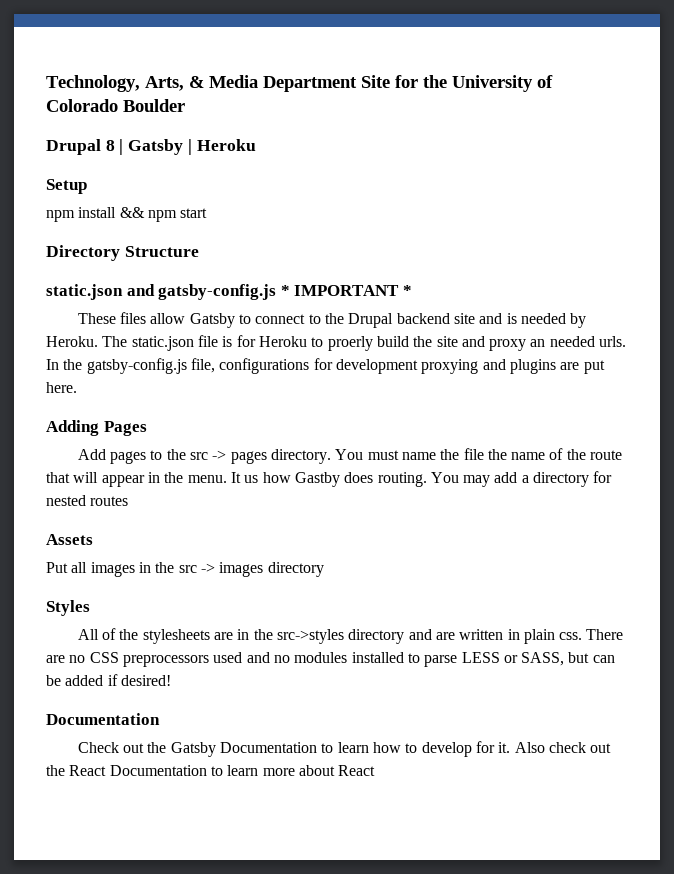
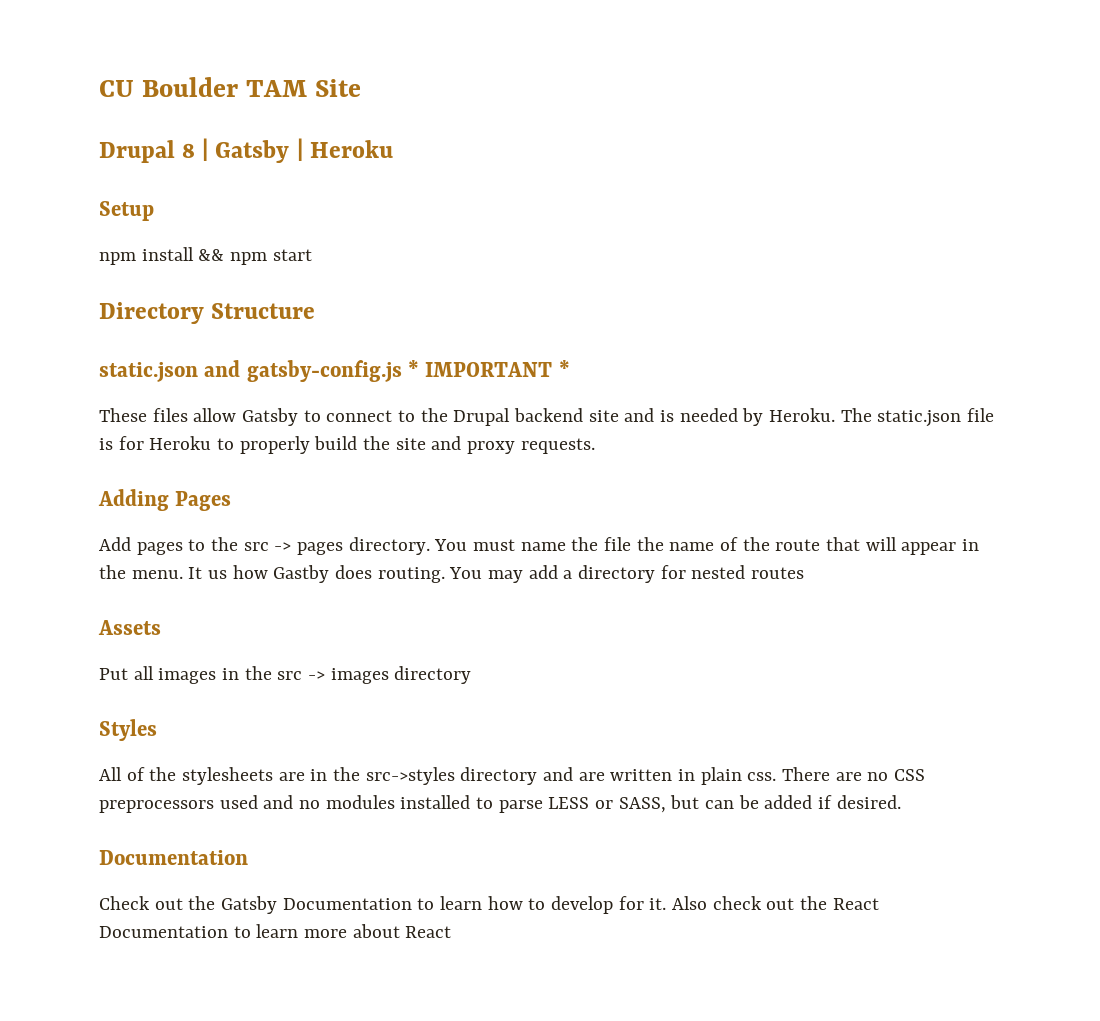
[46,75,553,92] [46,99,185,112] Technology, Arts, & Media Department Site for the University of Colorado Boulder -> [99,77,361,97] CU Boulder TAM Site
[327,336,373,351] proerly -> [239,436,310,454] properly
[530,336,627,347] [46,358,605,374] [46,382,77,393] an needed urls. In the gatsby-config.js file, configurations for development proxying and plugins are put here. -> [520,438,595,454] requests.
[120,675,171,686] desired! -> [836,795,901,809] desired.

